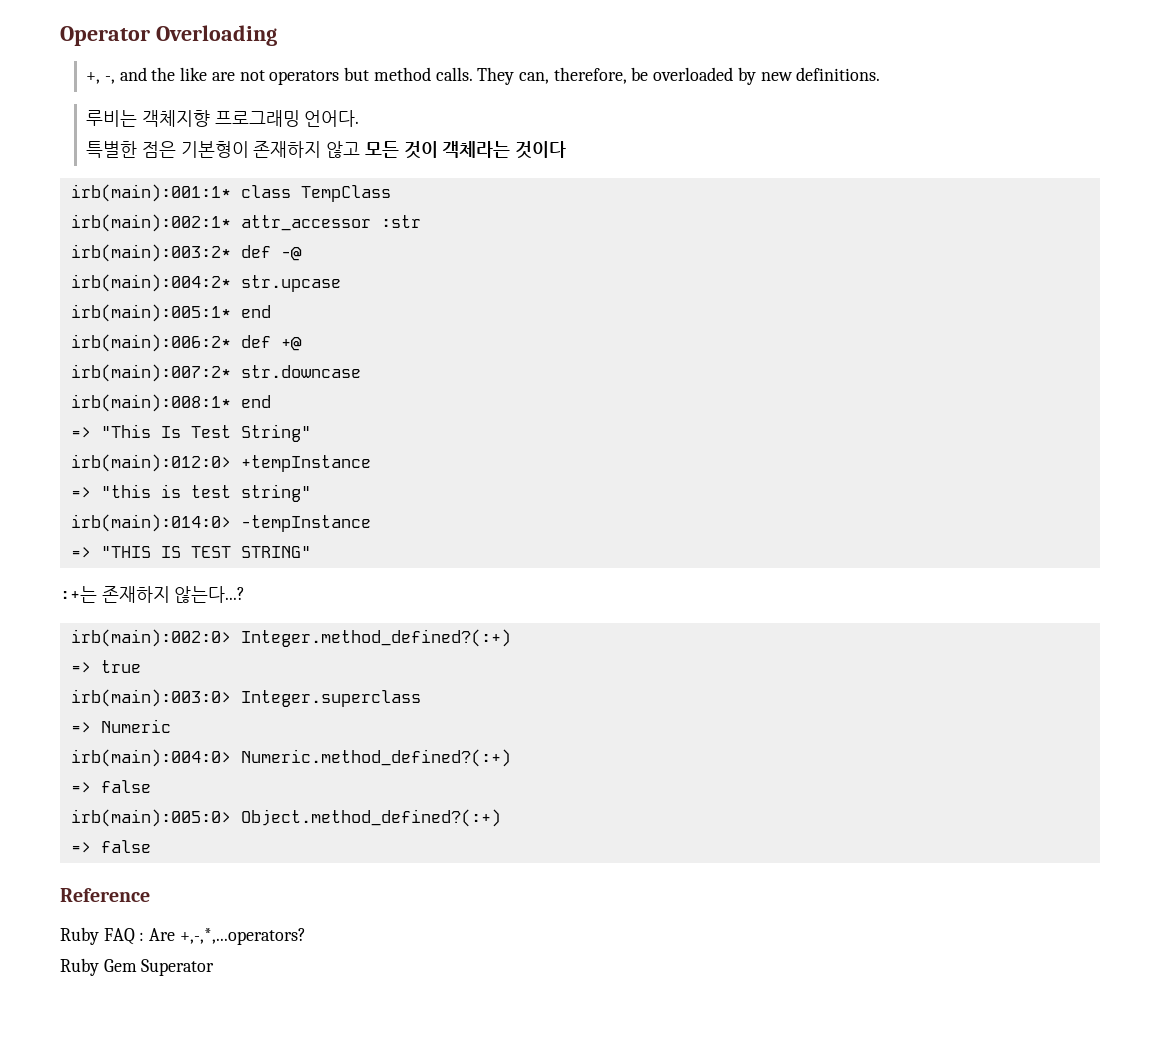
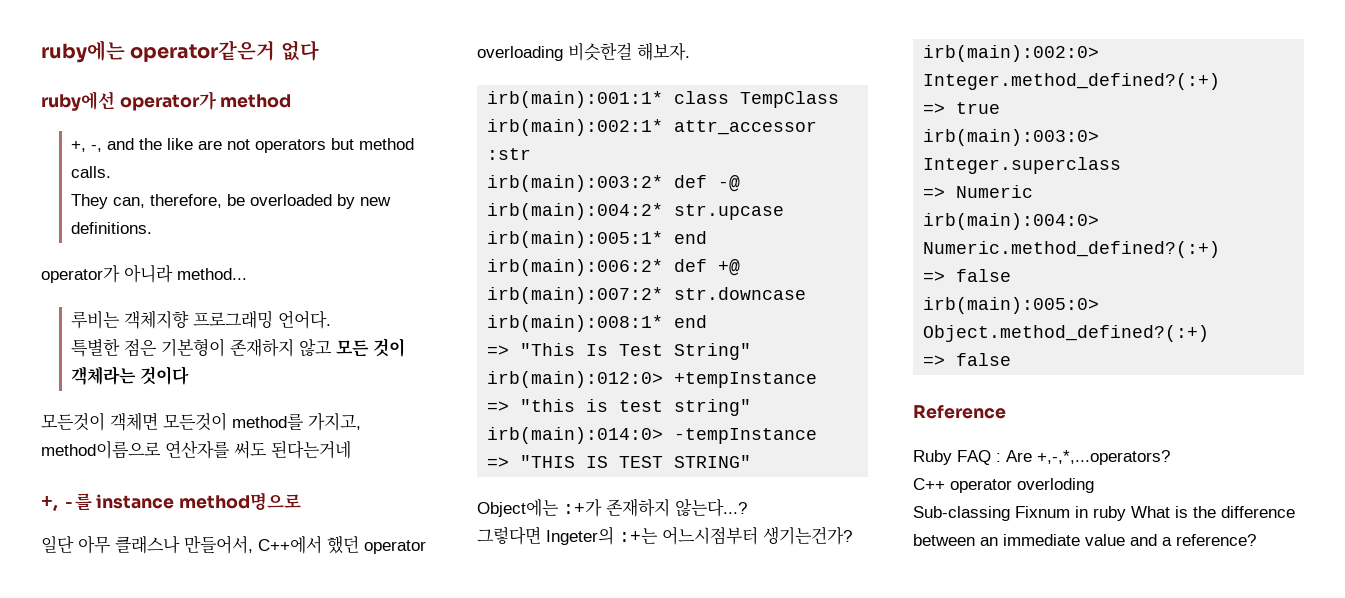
[60,25,277,46] Operator Overloading -> [41,40,319,63] [41,91,292,111] ruby에는 operator같은거 없다 // ruby에선 operator가 method
(473, 74) none -> (112, 172) //
(881, 74) none -> [41,264,247,283] // operator가 아니라 method...
(567, 150) none -> [41,412,361,431] [41,440,351,459] [41,492,302,511] [41,535,426,554] [477,42,690,61] // 모든것이 객체면 모든것이 method를 가지고, method이름으로 연산자를 써도 된다는거네 // +, -를 instance method명으로 // 일단 아무 클래스나 만들어서, C++에서 했던 operator overloading 비슷한걸 해보자.
[60,586,97,603] :+는 -> [477,499,602,517] Object에는 :+가
(246, 594) none -> [477,526,852,545] // 그렇다면 Ingeter의 :+는 어느시점부터 생기는건가?
[60,958,215,976] Ruby Gem Superator -> [913,478,1094,493] [913,506,1295,521] [913,534,1256,546] C++ operator overloding // Sub-classing Fixnum in ruby What is the difference between an immediate value and a reference?

